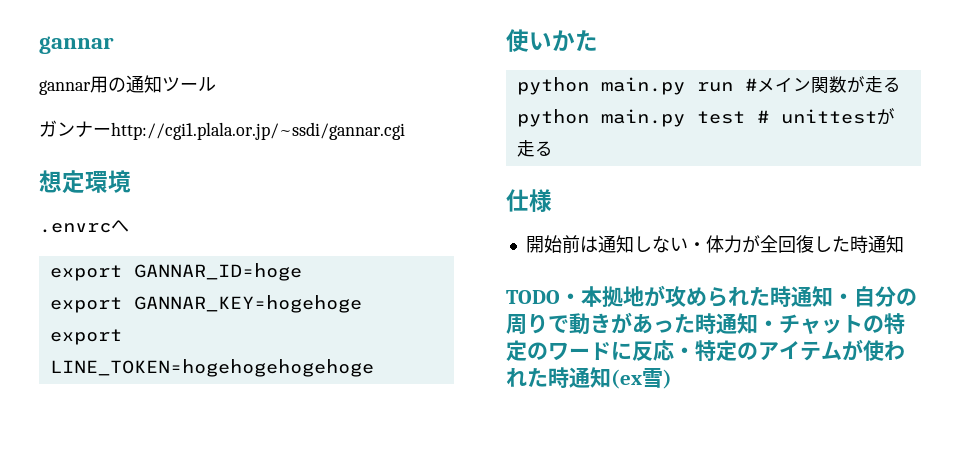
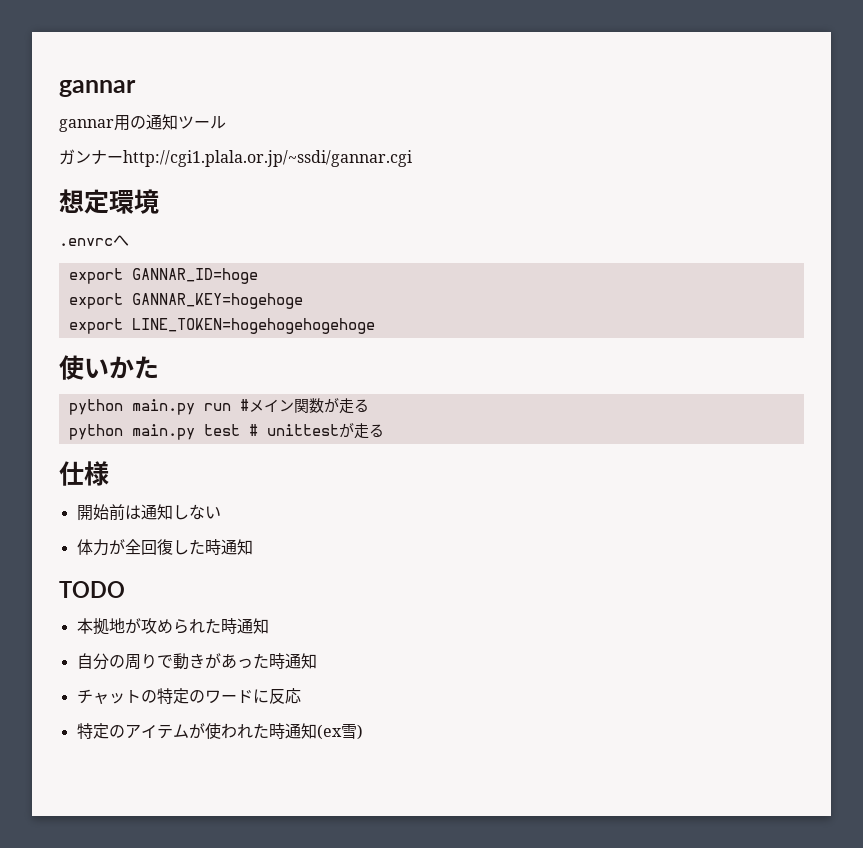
[687,242,706,251] ・ -> (221, 512) //
[560,293,581,304] ・ -> (125, 589) //
[833,293,854,304] ・ -> (269, 626) //
[758,320,779,331] ・ -> (317, 661) //
[674,347,695,358] ・ -> (301, 696) //

